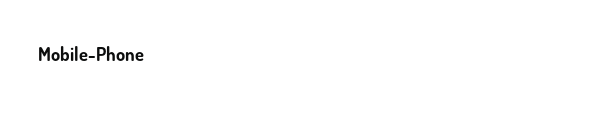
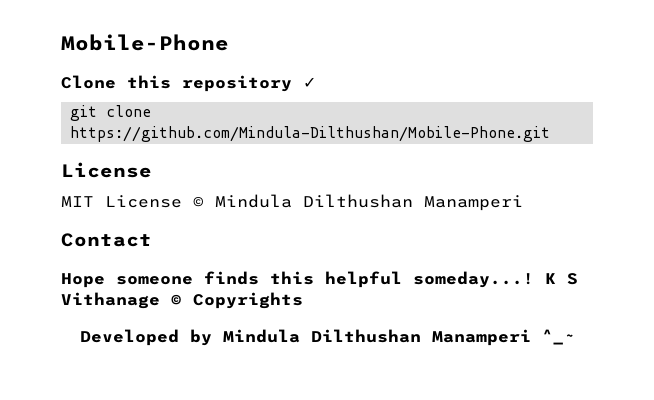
(144, 53) none -> [61,75,316,92] [70,105,152,121] [70,126,551,142] [61,162,152,178] [61,194,523,211] [61,233,152,247] [61,271,578,288] [61,292,303,309] [79,329,575,346] // Clone this repository ✓ // git clone https://github.com/Mindula-Dilthushan/Mobile-Phone.git // License // MIT License © Mindula Dilthushan Manamperi // Contact // Hope someone finds this helpful someday...! K S Vithanage © Copyrights // Developed by Mindula Dilthushan Manamperi ^_~

